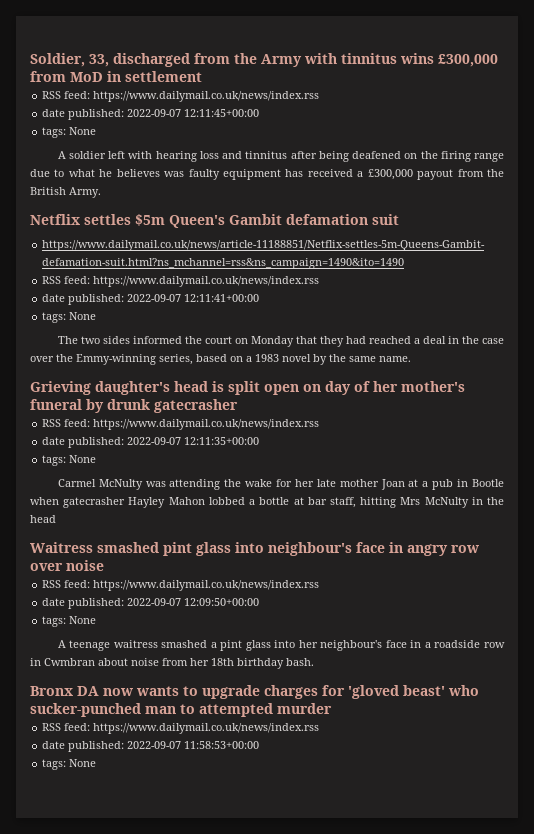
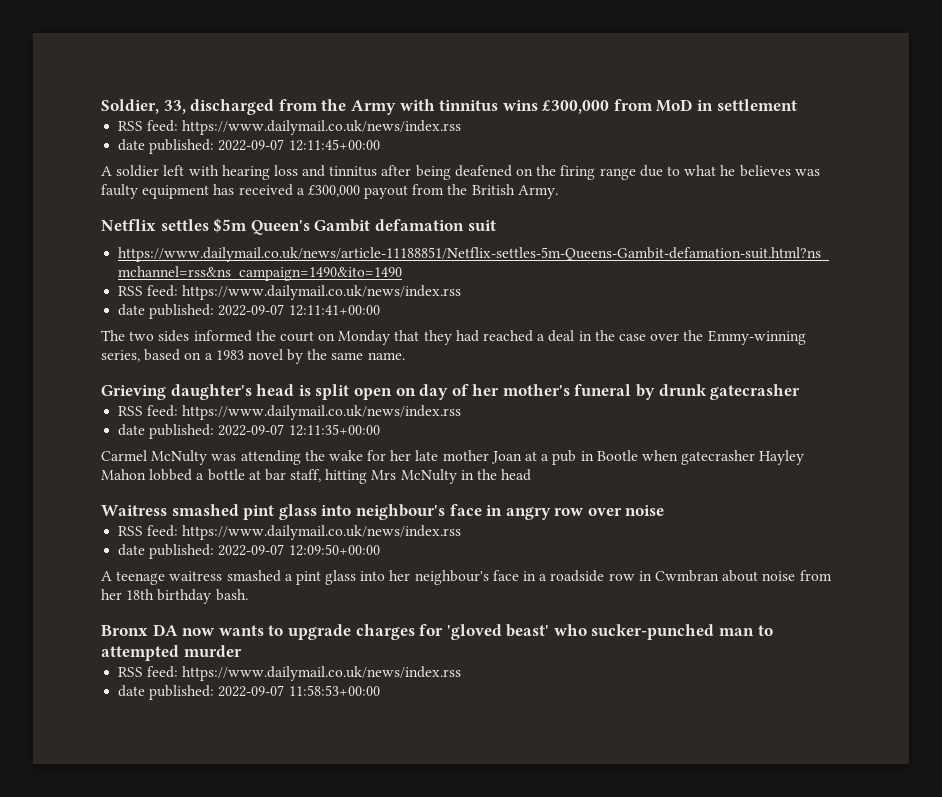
[42,127,97,138] // tags: None -> (380, 145) none
[42,312,97,323] // tags: None -> (380, 310) none
[42,455,97,466] // tags: None -> (380, 430) none
[42,616,97,627] // tags: None -> (380, 550) none
[42,759,97,770] // tags: None -> (380, 690) none

